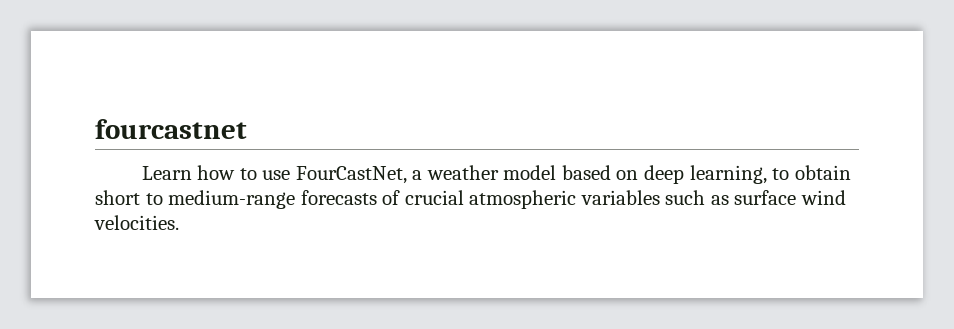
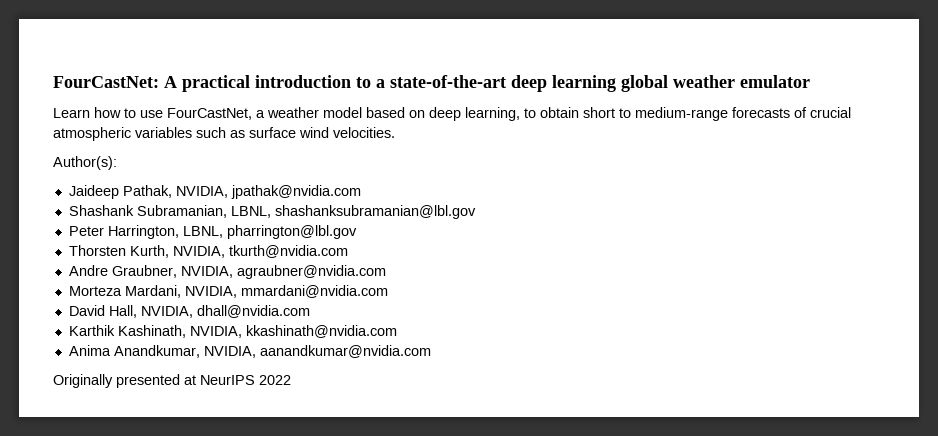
[95,119,247,139] fourcastnet -> [53,75,810,92] FourCastNet: A practical introduction to a state-of-the-art deep learning global weather emulator
(179, 222) none -> [53,156,117,170] [68,185,361,199] [68,205,476,219] [68,225,357,239] [68,245,348,258] [68,265,386,279] [68,285,388,298] [68,305,310,318] [68,325,397,338] [68,345,431,358] [53,374,291,388] // Author(s): // Jaideep Pathak, NVIDIA, jpathak@nvidia.com // Shashank Subramanian, LBNL, shashanksubramanian@lbl.gov // Peter Harrington, LBNL, pharrington@lbl.gov // Thorsten Kurth, NVIDIA, tkurth@nvidia.com // Andre Graubner, NVIDIA, agraubner@nvidia.com // Morteza Mardani, NVIDIA, mmardani@nvidia.com // David Hall, NVIDIA, dhall@nvidia.com // Karthik Kashinath, NVIDIA, kkashinath@nvidia.com // Anima Anandkumar, NVIDIA, aanandkumar@nvidia.com // Originally presented at NeurIPS 2022

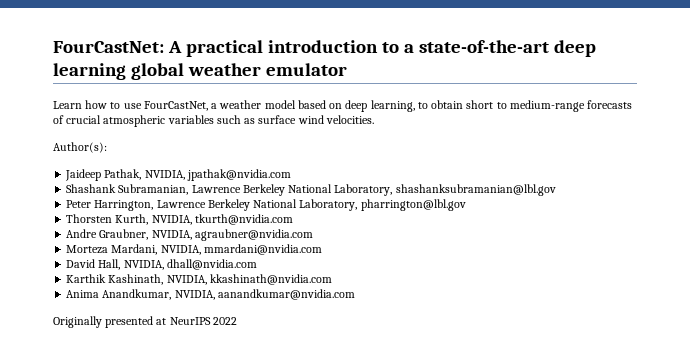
[230,206,271,218] LBNL, -> [191,184,393,196] Lawrence Berkeley National Laboratory,
[182,226,223,238] LBNL, -> [156,199,358,211] Lawrence Berkeley National Laboratory,

